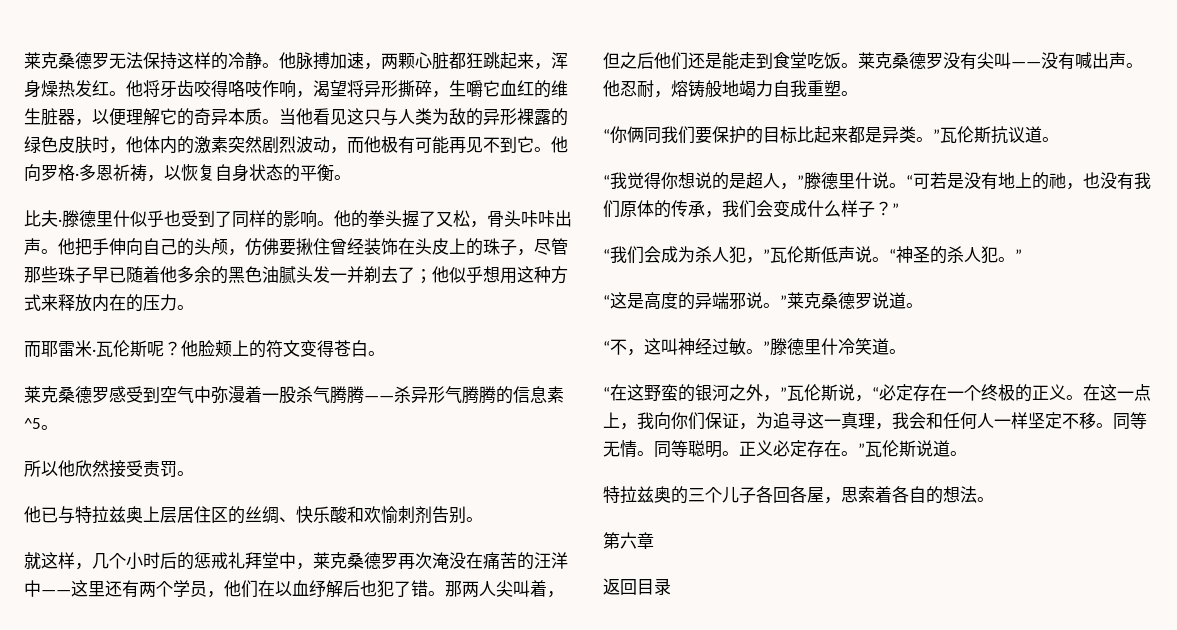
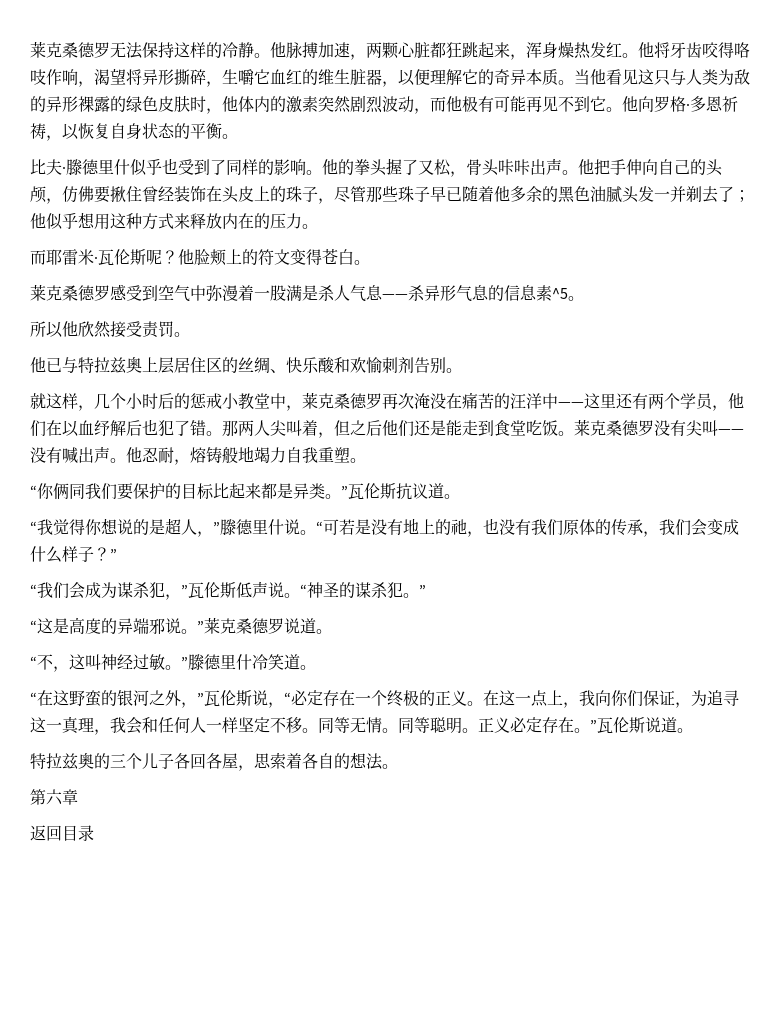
[296,386,364,404] 杀气腾腾 -> [286,285,383,302] 满是杀人气息
[462,386,496,404] 腾腾 -> [472,285,489,300] 息
[228,552,262,569] 礼拜 -> [222,393,254,410] 小教
[695,246,729,263] 杀人 -> [117,582,149,598] 谋杀
[947,246,981,263] 杀人 -> [355,582,387,598] 谋杀

